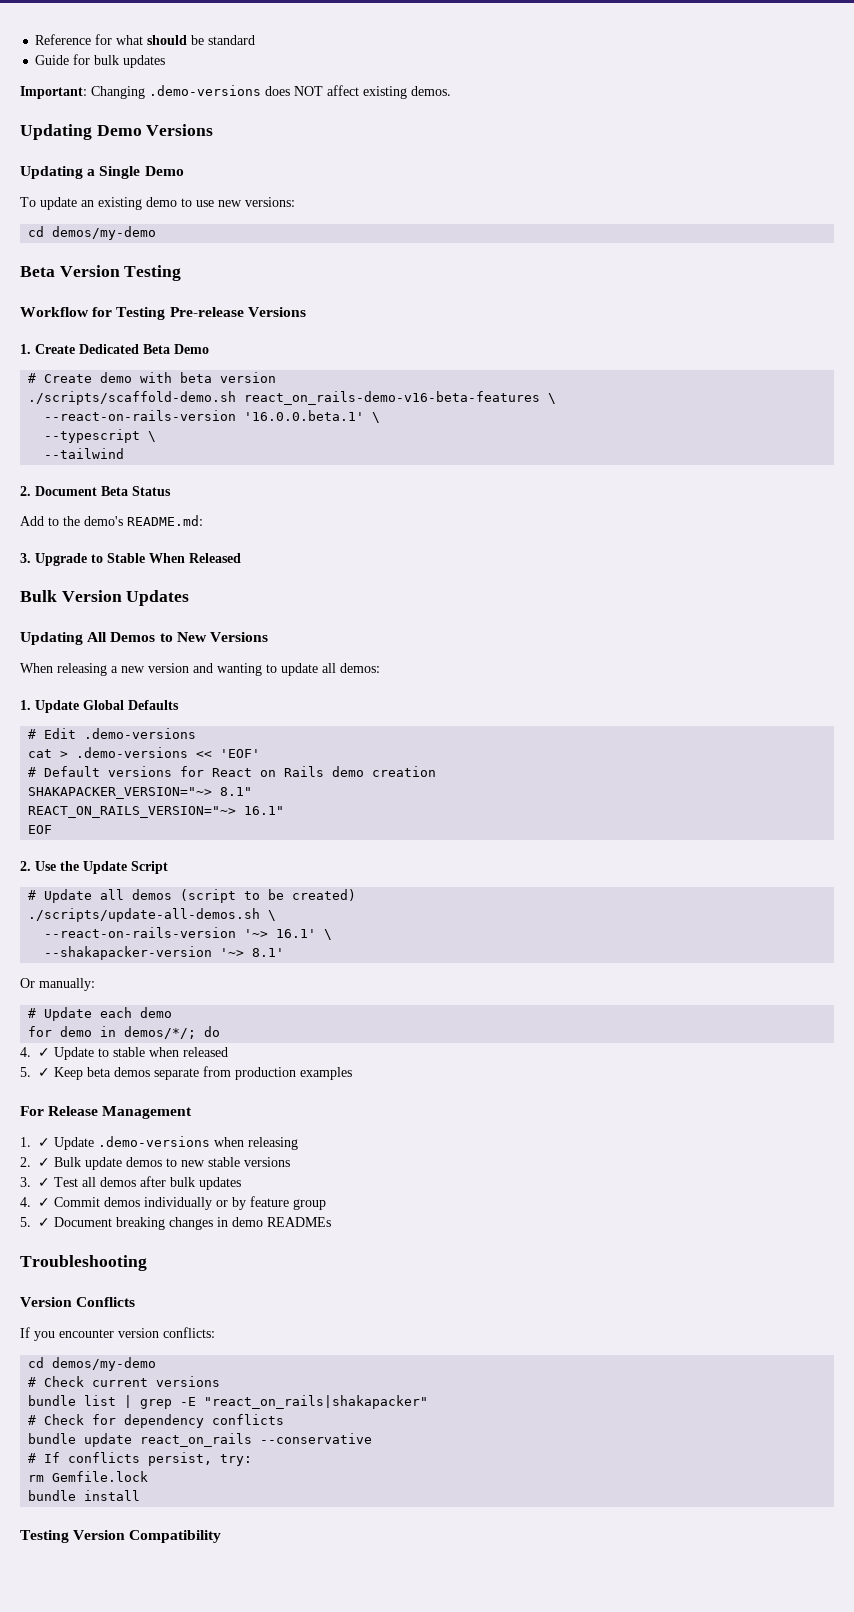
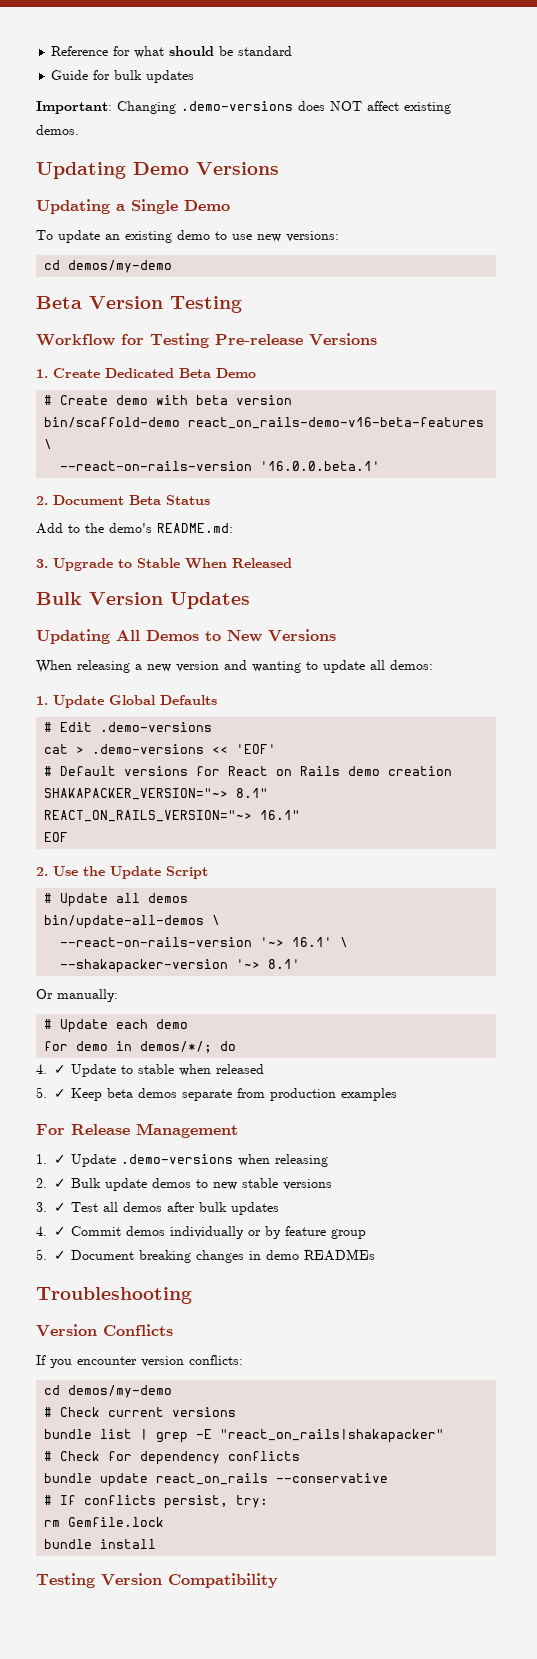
[28,391,237,405] ./scripts/scaffold-demo.sh -> [44,417,181,428] bin/scaffold-demo
[372,412,381,423] [44,429,157,443] [44,448,125,459] \ // --typescript \ // --tailwind -> (381, 466) none
[180,889,357,903] [28,908,261,922] (script to be created) // ./scripts/update-all-demos.sh -> [44,915,205,929] // bin/update-all-demos

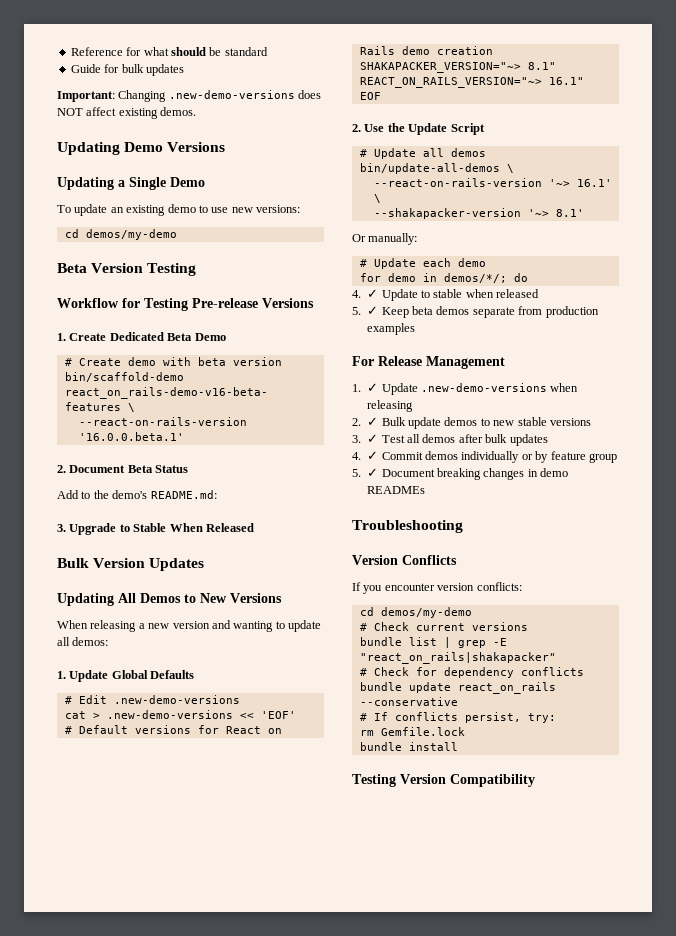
[181,101,293,111] .demo-versions -> [168,90,295,99] .new-demo-versions
[100,722,213,732] .demo-versions -> [113,695,240,704] .new-demo-versions
[92,744,205,754] .demo-versions -> [106,710,233,719] .new-demo-versions
[121,1154,233,1164] .demo-versions -> [421,383,547,392] .new-demo-versions

